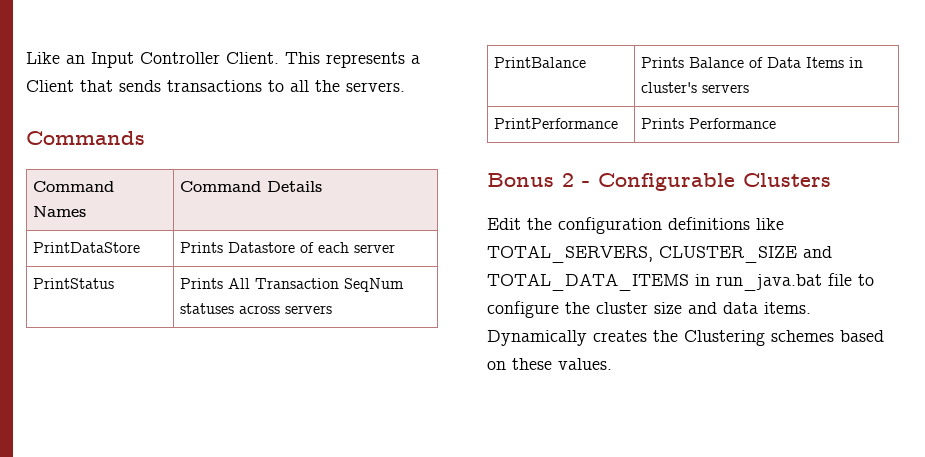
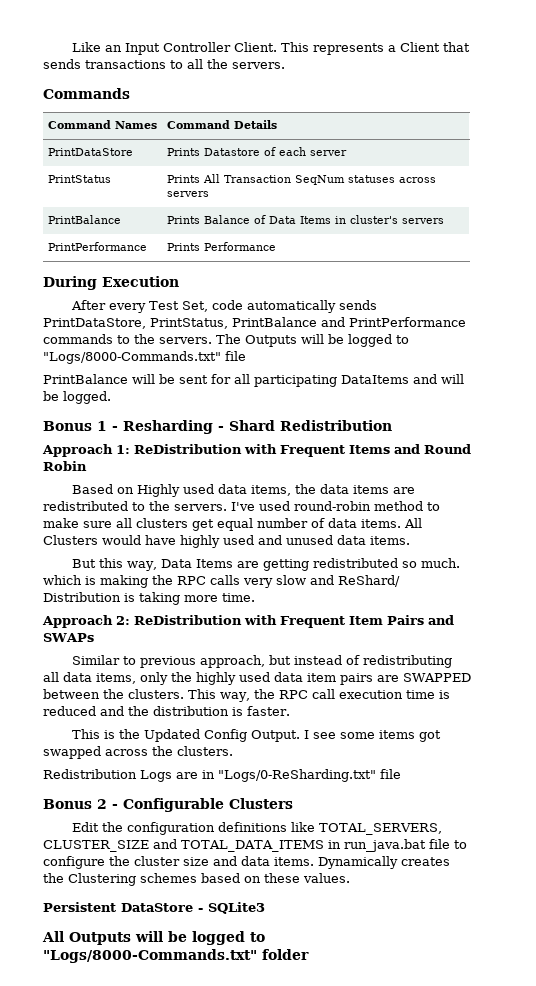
(777, 123) none -> [43,276,179,290] [71,300,378,313] [43,317,466,329] [43,334,409,347] [43,351,246,364] [43,374,464,387] [43,391,111,404] [43,420,392,434] [42,444,471,457] [43,461,87,471] [72,484,416,497] [43,501,440,511] [43,518,422,531] [43,535,410,548] [72,558,461,571] [43,575,400,588] [43,592,255,605] [42,615,454,628] [43,633,94,642] [72,655,453,668] [43,672,471,685] [43,689,450,702] [43,706,290,716] [72,729,442,742] [43,746,233,759] [43,769,401,782] // During Execution // After every Test Set, code automatically sends PrintDataStore, PrintStatus, PrintBalance and PrintPerformance commands to the servers. The Outputs will be logged to "Logs/8000-Commands.txt" file // PrintBalance will be sent for all participating DataItems and will be logged. // Bonus 1 - Resharding - Shard Redistribution // Approach 1: ReDistribution with Frequent Items and Round Robin // Based on Highly used data items, the data items are redistributed to the servers. I've used round-robin method to make sure all clusters get equal number of data items. All Clusters would have highly used and unused data items. // But this way, Data Items are getting redistributed so much. which is making the RPC calls very slow and ReShard/ Distribution is taking more time. // Approach 2: ReDistribution with Frequent Item Pairs and SWAPs // Similar to previous approach, but instead of redistributing all data items, only the highly used data item pairs are SWAPPED between the clusters. This way, the RPC call execution time is reduced and the distribution is faster. // This is the Updated Config Output. I see some items got swapped across the clusters. // Redistribution Logs are in "Logs/0-ReSharding.txt" file
(612, 364) none -> [43,902,265,914] [42,931,265,945] [43,949,309,963] // Persistent DataStore - SQLite3 // All Outputs will be logged to "Logs/8000-Commands.txt" folder

